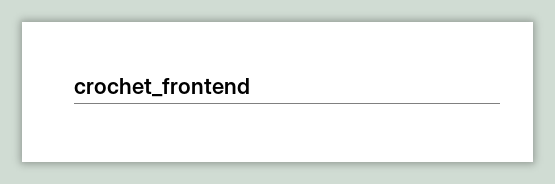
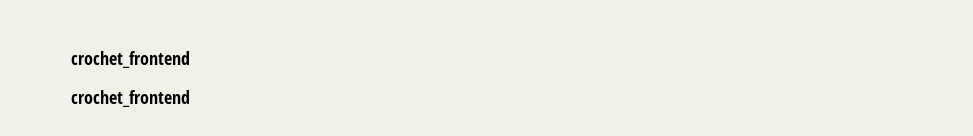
[74,78,250,97] crochet_frontend -> [71,51,190,68] [71,90,190,107] crochet_frontend // crochet_frontend

